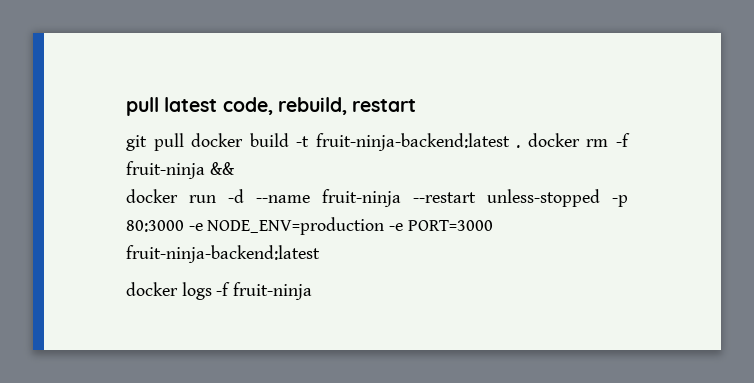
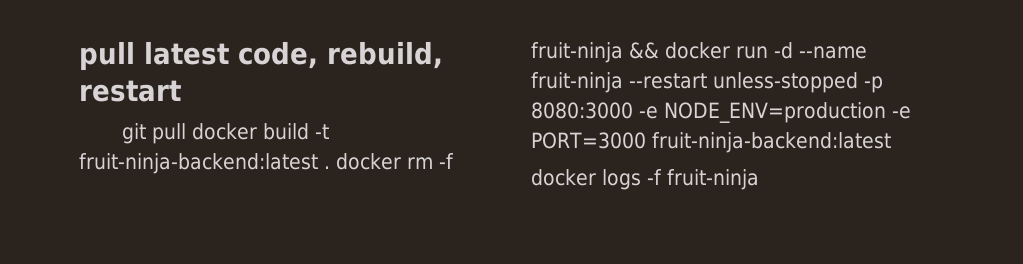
(235, 168) // -> (659, 50) none
[126,220,184,232] 80:3000 -> [531,102,633,119] 8080:3000

